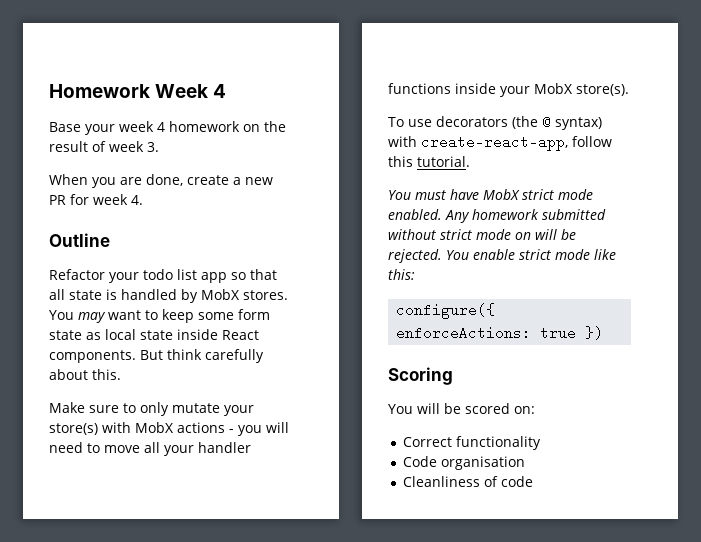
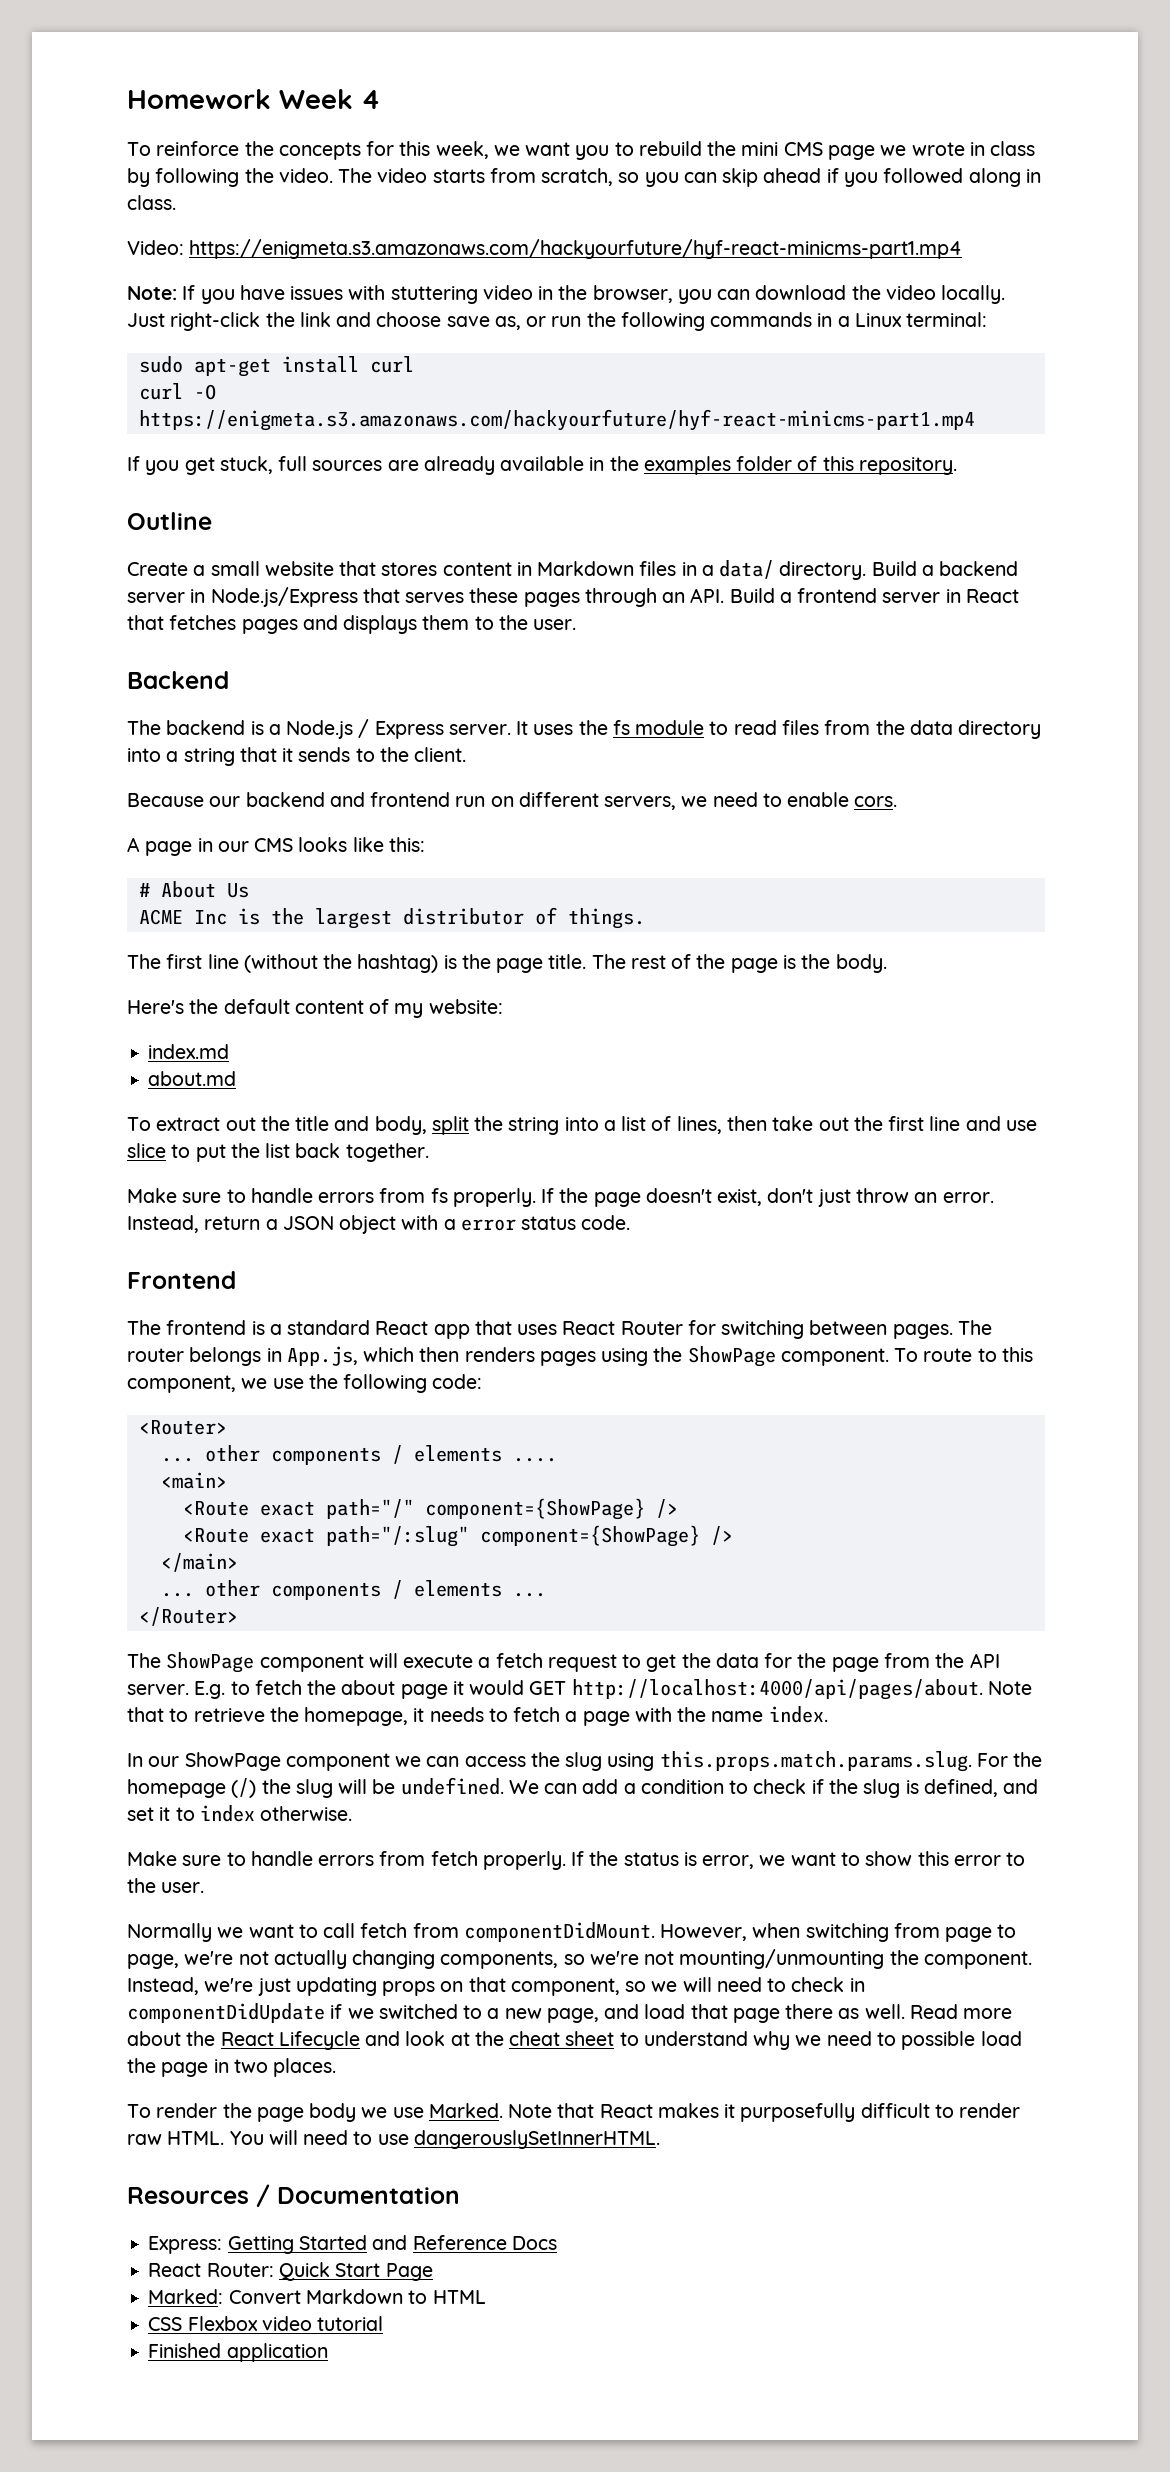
[49,121,286,135] [49,141,159,152] [49,174,273,188] [49,194,143,205] [49,233,110,247] [49,269,277,283] [49,289,288,303] [49,309,270,323] [49,329,259,340] [49,349,264,363] [49,369,121,380] [49,402,254,416] [49,422,289,436] [49,442,251,456] [388,83,629,97] [388,115,602,130] [388,135,612,151] [388,156,470,167] [388,189,593,200] [388,209,606,223] [388,229,576,240] [388,249,616,263] [388,269,415,280] [396,303,496,319] [396,326,604,340] [388,367,453,385] [388,403,535,414] [403,436,542,450] [403,456,526,470] [403,476,534,487] Base your week 4 homework on the result of week 3. // When you are done, create a new PR for week 4. // Outline // Refactor your todo list app so that all state is handled by MobX stores. You may want to keep some form state as local state inside React components. But think carefully about this. // Make sure to only mutate your store(s) with MobX actions - you will need to move all your handler functions inside your MobX store(s). // To use decorators (the @ syntax) with create-react-app, follow this tutorial. // You must have MobX strict mode enabled. Any homework submitted without strict mode on will be rejected. You enable strict mode like this: // configure({ enforceActions: true }) // Scoring // You will be scored on: // Correct functionality // Code organisation // Cleanliness of code -> [127,141,1036,160] [127,168,1041,187] [127,195,176,210] [127,239,963,259] [127,285,1006,304] [127,312,988,331] [138,356,414,377] [138,383,216,400] [138,409,975,431] [127,456,957,475] [127,512,212,530] [127,560,1019,580] [127,587,1019,607] [127,615,577,634] [127,671,229,689] [127,719,1042,739] [127,747,467,766] [127,792,898,810] [127,837,425,856] [138,881,249,898] [138,907,645,929] [127,954,887,973] [127,999,503,1018] [148,1044,230,1059] [148,1071,237,1086] [127,1116,1037,1135] [127,1143,429,1162] [127,1188,994,1207] [127,1215,631,1234] [127,1271,236,1289] [127,1320,992,1339] [127,1346,1033,1367] [127,1374,483,1393] [138,1420,227,1435] [160,1445,557,1465] [160,1472,227,1489] [182,1498,678,1520] [182,1525,733,1547] [160,1553,238,1572] [160,1580,546,1600] [138,1607,238,1626] [127,1652,1000,1673] [127,1679,1032,1700] [127,1706,828,1726] [127,1751,1043,1772] [127,1777,1039,1798] [127,1805,353,1822] [127,1851,1026,1870] [127,1878,205,1893] [127,1922,1017,1942] [127,1949,1032,1969] [127,1977,865,1996] [127,2003,1013,2023] [127,2031,1022,2050] [127,2058,337,2077] [127,2103,1021,2122] [127,2130,660,2149] [127,2184,460,2207] [148,2235,557,2254] [148,2262,433,2281] [148,2289,486,2304] [148,2316,384,2331] [148,2343,328,2362] To reinforce the concepts for this week, we want you to rebuild the mini CMS page we wrote in class by following the video. The video starts from scratch, so you can skip ahead if you followed along in class. // Video: https://enigmeta.s3.amazonaws.com/hackyourfuture/hyf-react-minicms-part1.mp4 // Note: If you have issues with stuttering video in the browser, you can download the video locally. Just right-click the link and choose save as, or run the following commands in a Linux terminal: // sudo apt-get install curl // curl -O https://enigmeta.s3.amazonaws.com/hackyourfuture/hyf-react-minicms-part1.mp4 // If you get stuck, full sources are already available in the examples folder of this repository. // Outline // Create a small website that stores content in Markdown files in a data/ directory. Build a backend server in Node.js/Express that serves these pages through an API. Build a frontend server in React that fetches pages and displays them to the user. // Backend // The backend is a Node.js / Express server. It uses the fs module to read files from the data directory into a string that it sends to the client. // Because our backend and frontend run on different servers, we need to enable cors. // A page in our CMS looks like this: // # About Us // ACME Inc is the largest distributor of things. // The first line (without the hashtag) is the page title. The rest of the page is the body. // Here's the default content of my website: // index.md // about.md // To extract out the title and body, split the string into a list of lines, then take out the first line and use slice to put the list back together. // Make sure to handle errors from fs properly. If the page doesn't exist, don't just throw an error. Instead, return a JSON object with a error status code. // Frontend // The frontend is a standard React app that uses React Router for switching between pages. The router belongs in App.js, which then renders pages using the ShowPage component. To route to this component, we use the following code: // <Router> // ... other components / elements .... // <main> // <Route exact path="/" component={ShowPage} /> // <Route exact path="/:slug" component={ShowPage} /> // </main> // ... other components / elements ... // </Router> // The ShowPage component will execute a fetch request to get the data for the page from the API server. E.g. to fetch the about page it would GET http://localhost:4000/api/pages/about. Note that to retrieve the homepage, it needs to fetch a page with the name index. // In our ShowPage component we can access the slug using this.props.match.params.slug. For the homepage (/) the slug will be undefined. We can add a condition to check if the slug is defined, and set it to index otherwise. // Make sure to handle errors from fetch properly. If the status is error, we want to show this error to the user. // Normally we want to call fetch from componentDidMount. However, when switching from page to page, we're not actually changing components, so we're not mounting/unmounting the component. Instead, we're just updating props on that component, so we will need to check in componentDidUpdate if we switched to a new page, and load that page there as well. Read more about the React Lifecycle and look at the cheat sheet to understand why we need to possible load the page in two places. // To render the page body we use Marked. Note that React makes it purposefully difficult to render raw HTML. You will need to use dangerouslySetInnerHTML. // Resources / Documentation // Express: Getting Started and Reference Docs // React Router: Quick Start Page // Marked: Convert Markdown to HTML // CSS Flexbox video tutorial // Finished application

